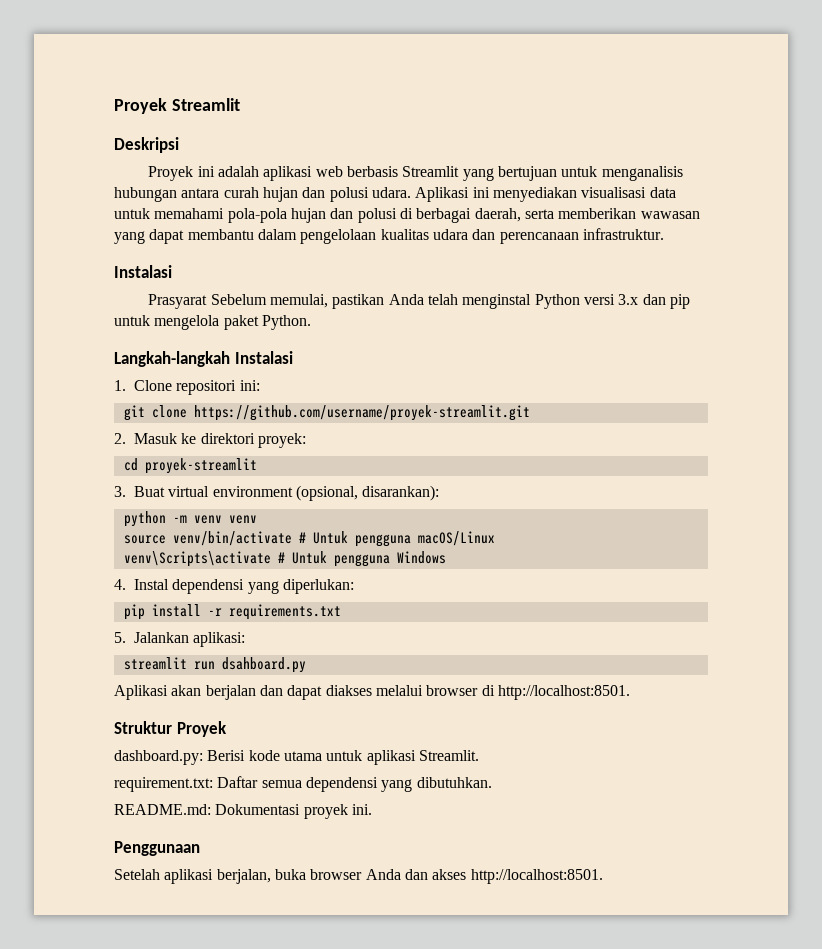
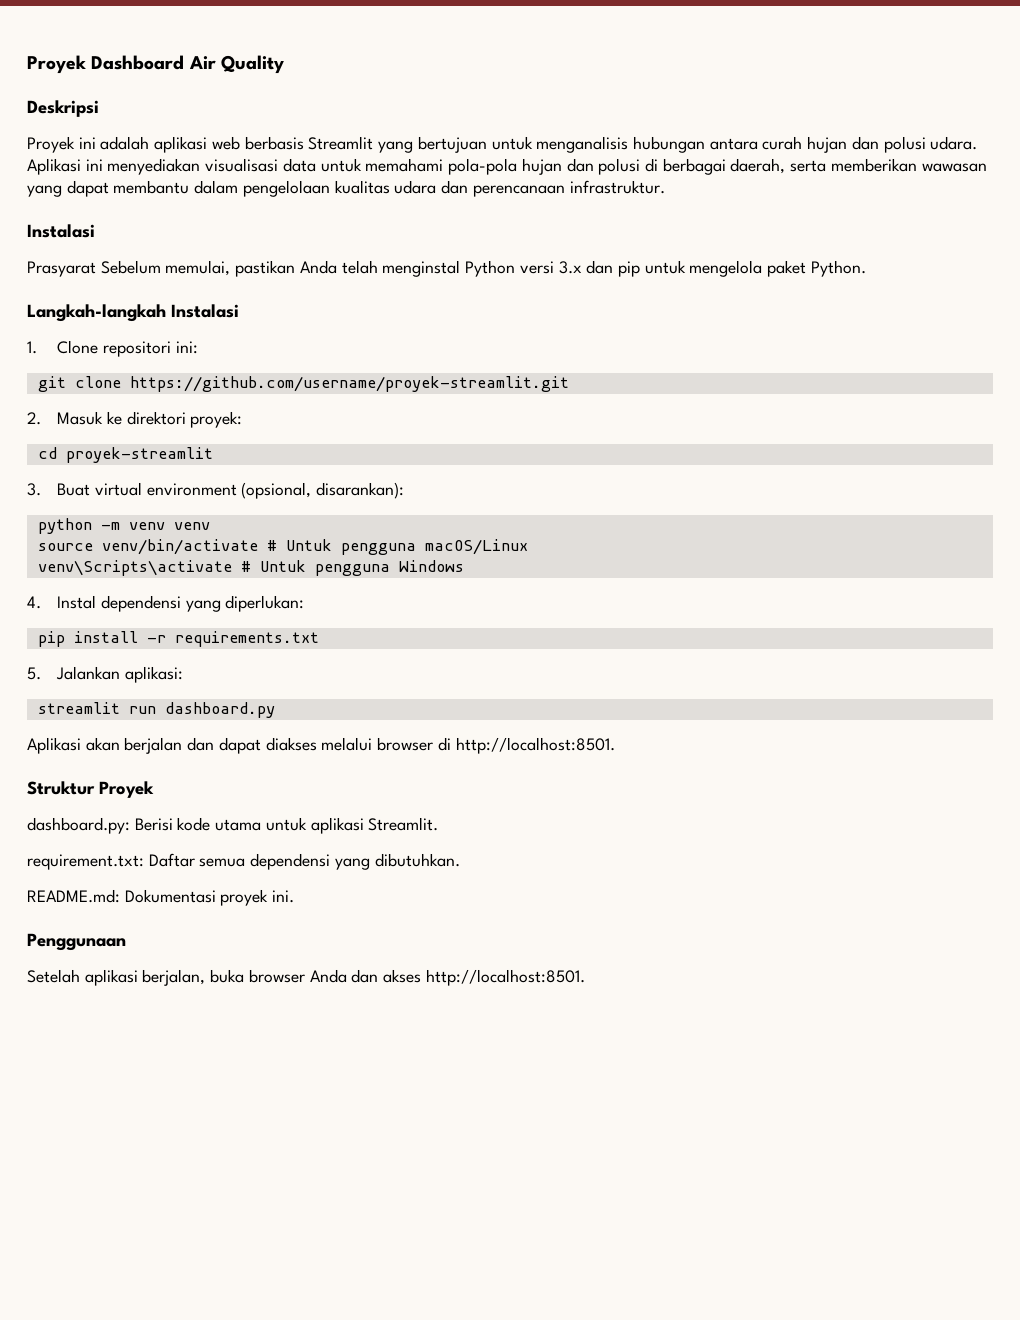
[114,98,240,114] Proyek Streamlit -> [27,55,284,74] Proyek Dashboard Air Quality
[221,657,306,673] dsahboard.py -> [164,702,275,718] dashboard.py

